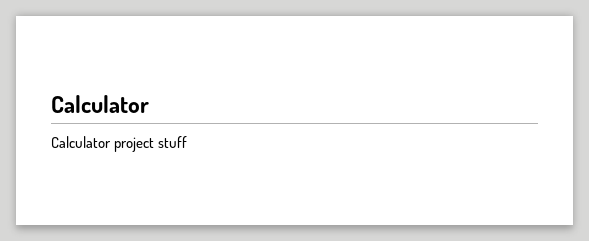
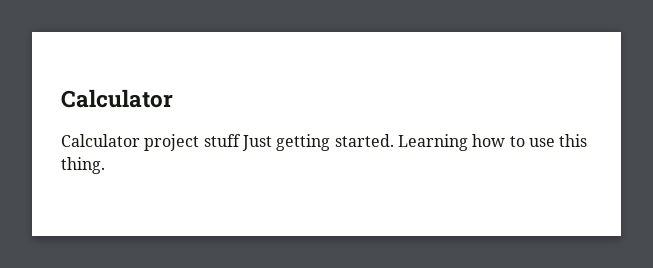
(188, 142) none -> [241,134,588,151] [61,157,105,174] Just getting started. Learning how to use this thing.

